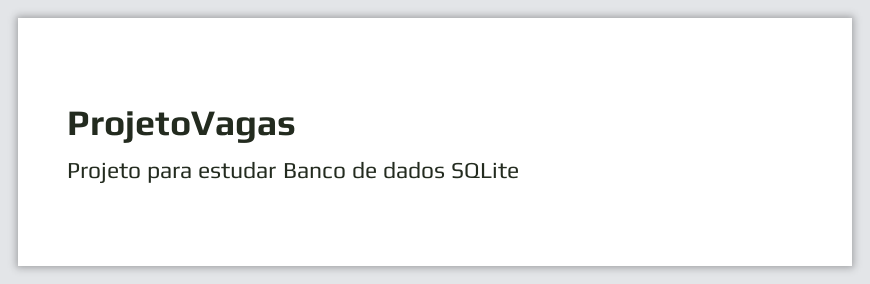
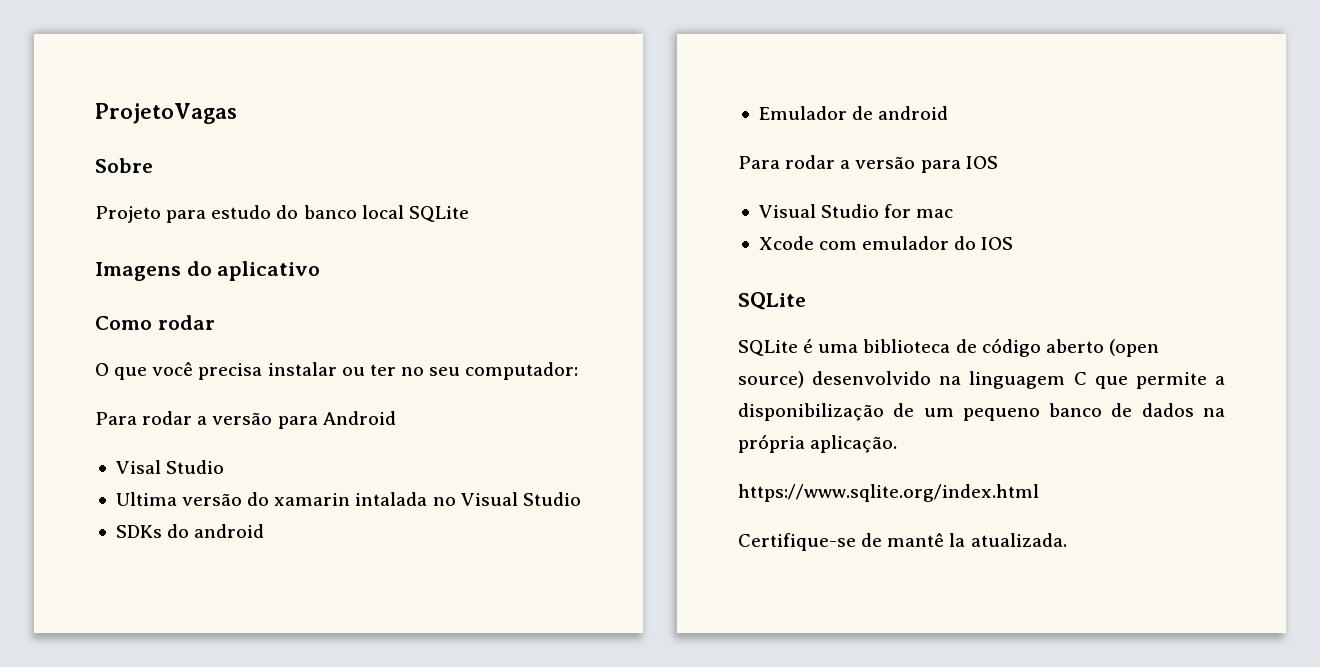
(296, 127) none -> [95,158,153,173] // Sobre
[198,161,520,179] estudar Banco de dados SQLite -> [211,205,469,222] [95,261,321,281] [95,315,215,330] [95,362,579,380] [95,411,396,429] [115,460,225,474] [115,492,581,506] [115,524,265,538] [758,106,949,120] [738,155,998,173] [758,204,954,218] [758,236,1014,250] [738,292,806,310] [738,338,1159,357] [738,371,1225,389] [738,403,1225,421] [738,434,898,453] [738,484,1039,502] [738,533,1067,551] estudo do banco local SQLite // Imagens do aplicativo // Como rodar // O que você precisa instalar ou ter no seu computador: // Para rodar a versão para Android // Visal Studio // Ultima versão do xamarin intalada no Visual Studio // SDKs do android // Emulador de android // Para rodar a versão para IOS // Visual Studio for mac // Xcode com emulador do IOS // SQLite // SQLite é uma biblioteca de código aberto (open source) desenvolvido na linguagem C que permite a disponibilização de um pequeno banco de dados na própria aplicação. // https://www.sqlite.org/index.html // Certifique-se de mantê la atualizada.

